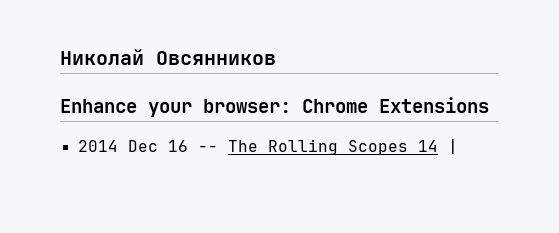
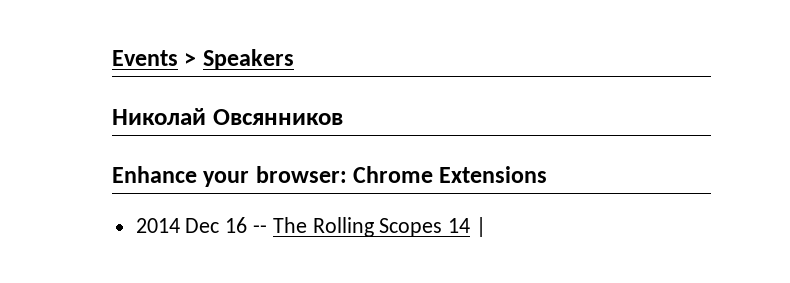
(60, 57) none -> [112,49,294,70] Events > Speakers //

